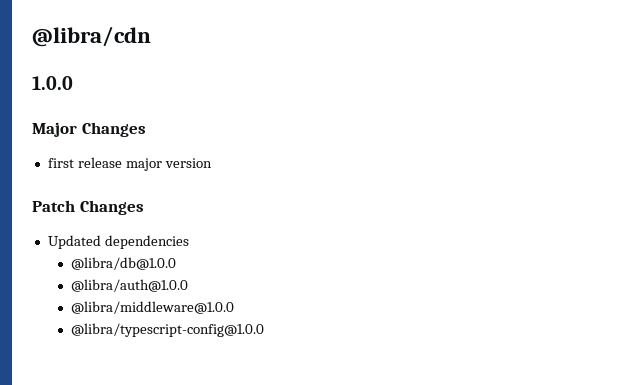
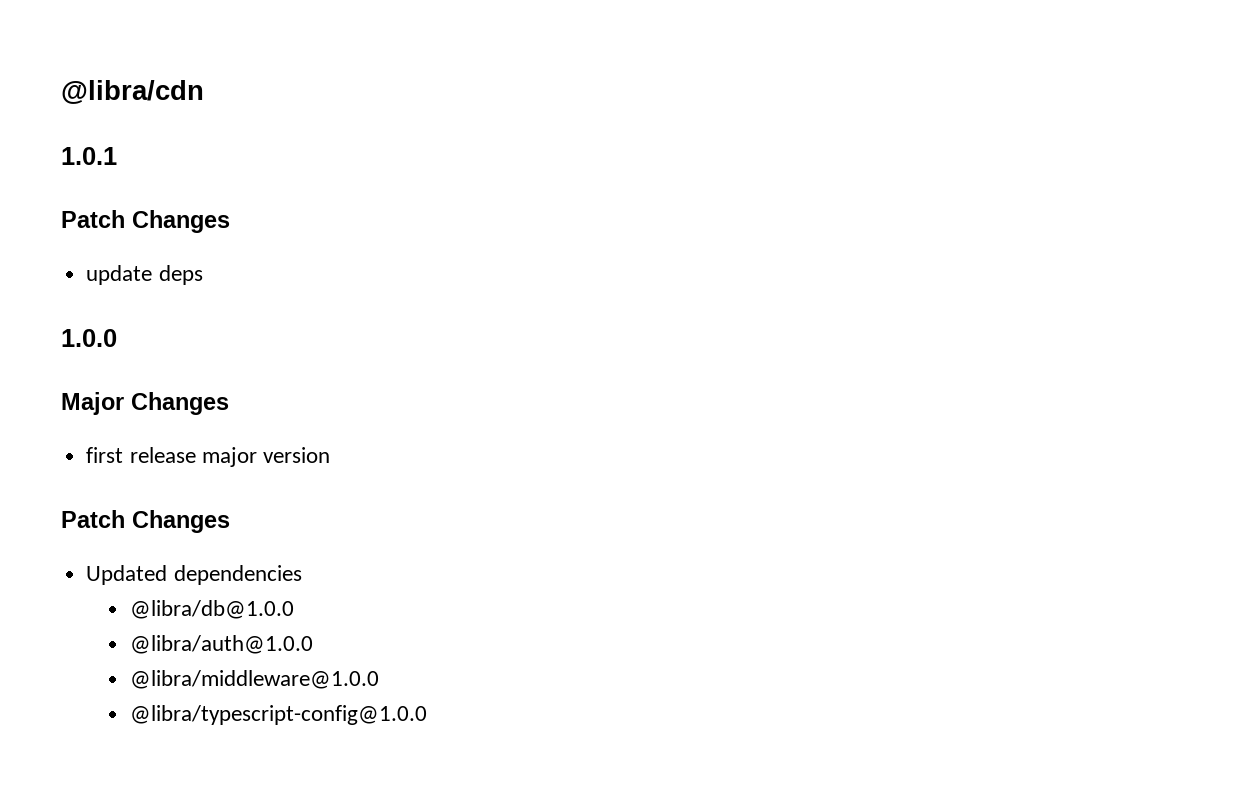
(151, 36) none -> [61,147,117,165] [61,210,230,233] [86,265,203,285] // 1.0.1 // Patch Changes // update deps

